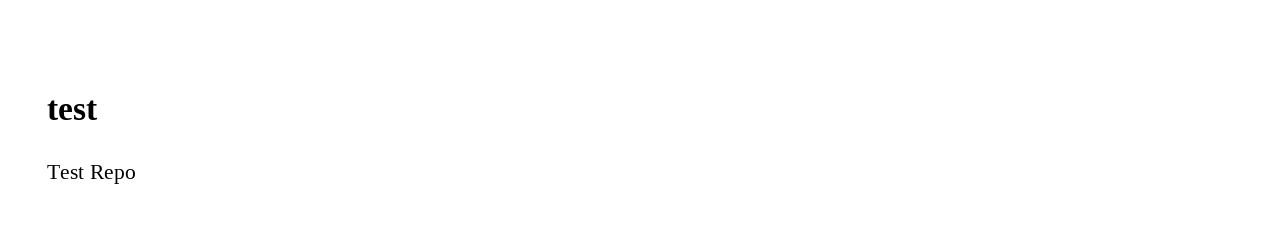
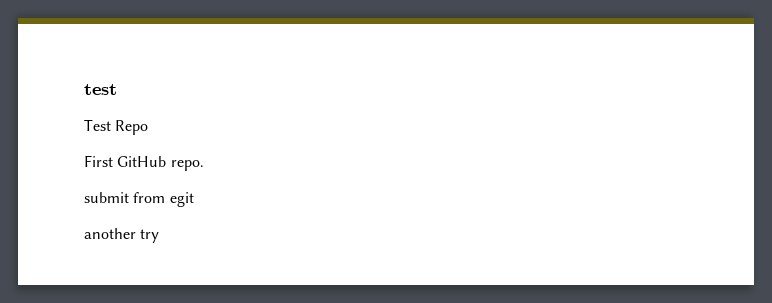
(136, 174) none -> [84,155,204,171] [84,192,194,207] [84,228,160,243] // First GitHub repo. // submit from egit // another try

